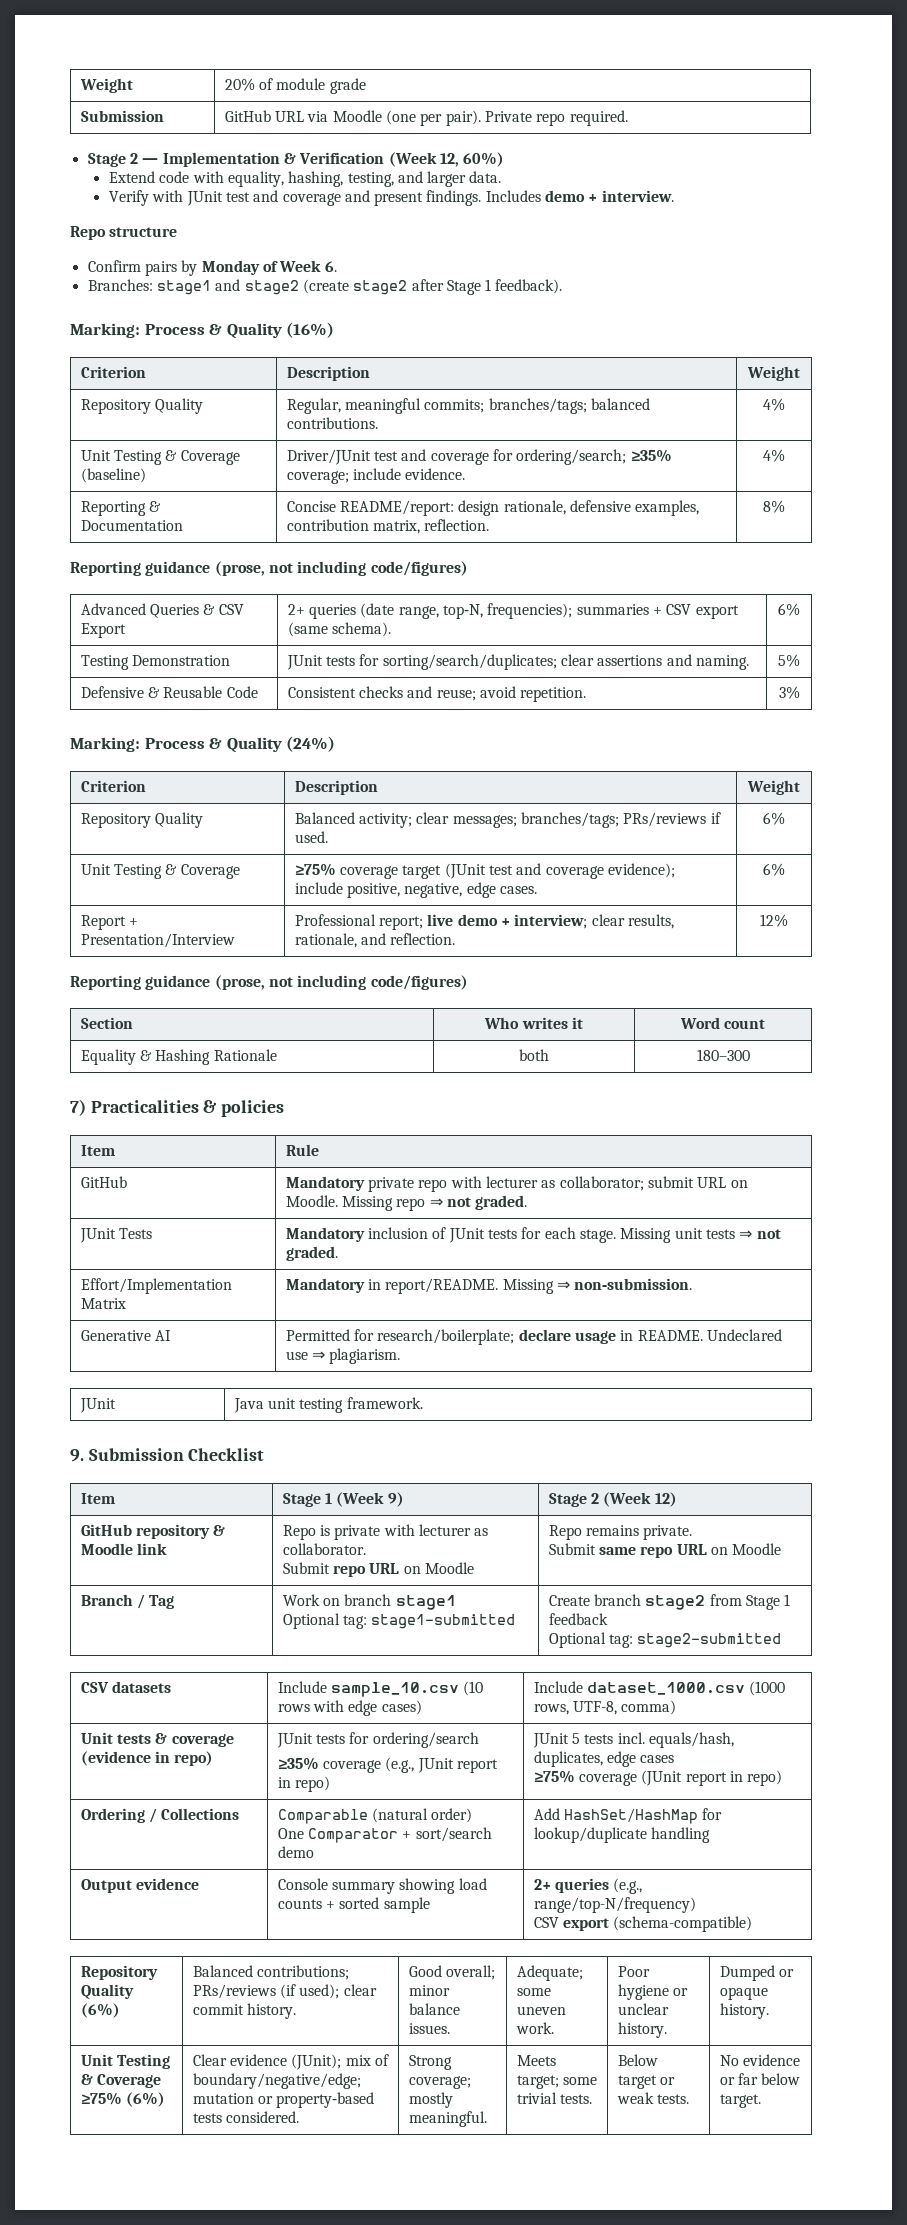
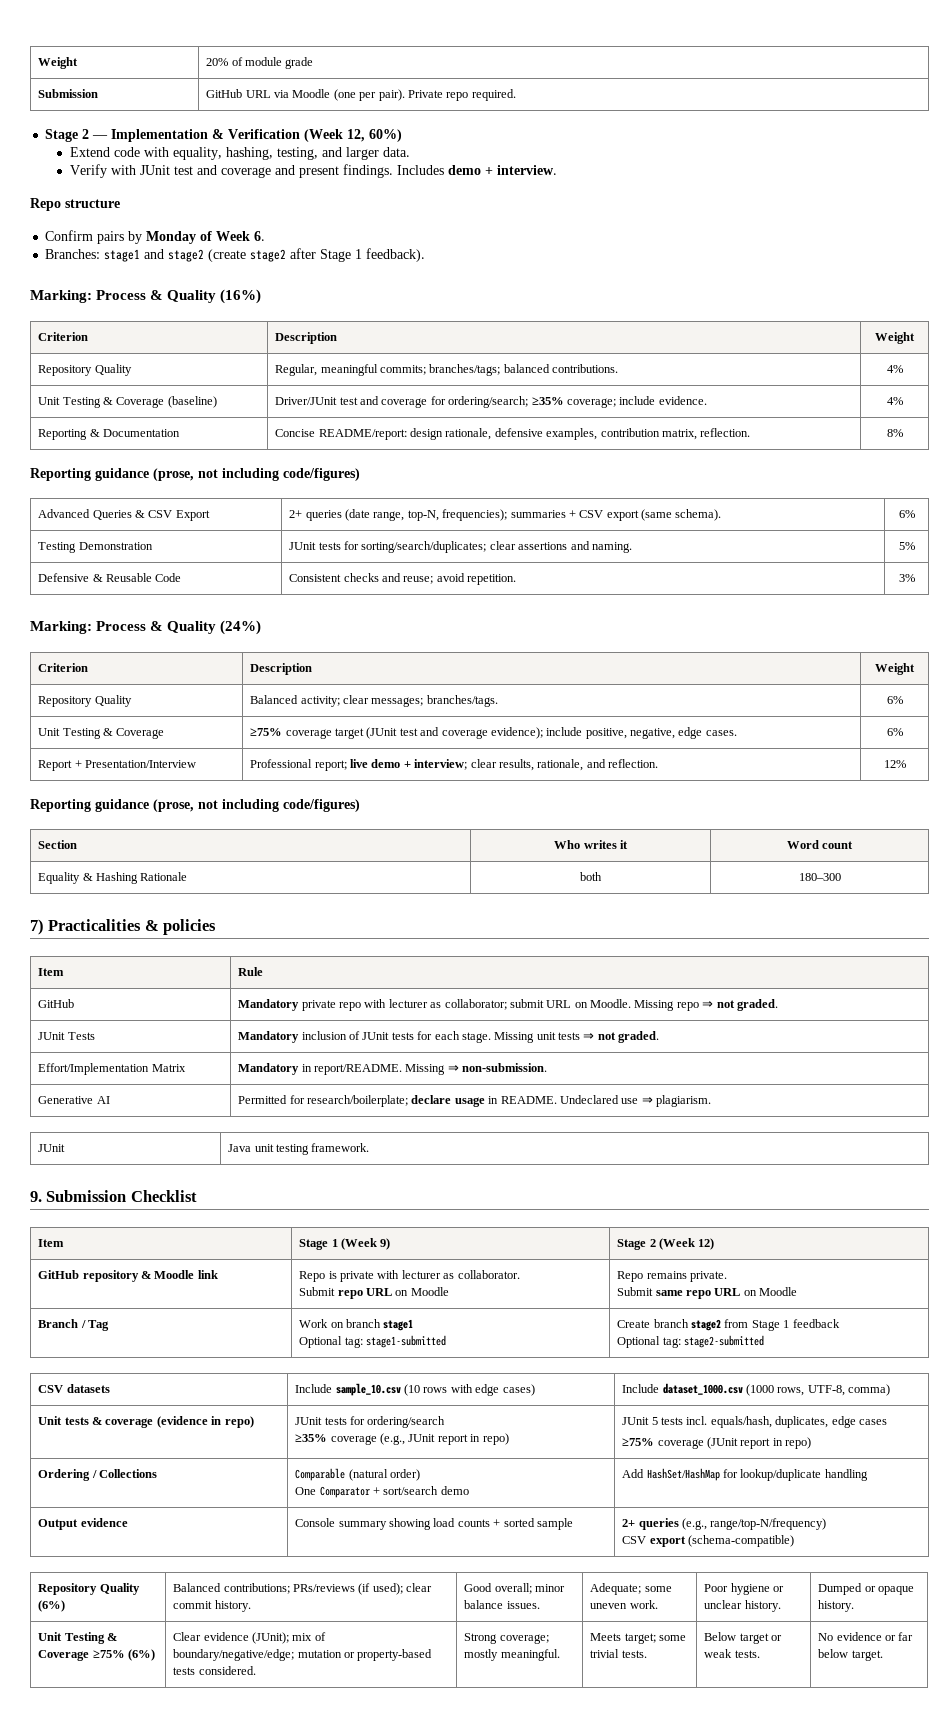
[521,812,721,828] [294,831,328,843] branches/tags; PRs/reviews if used. -> [426,695,498,707] branches/tags.

